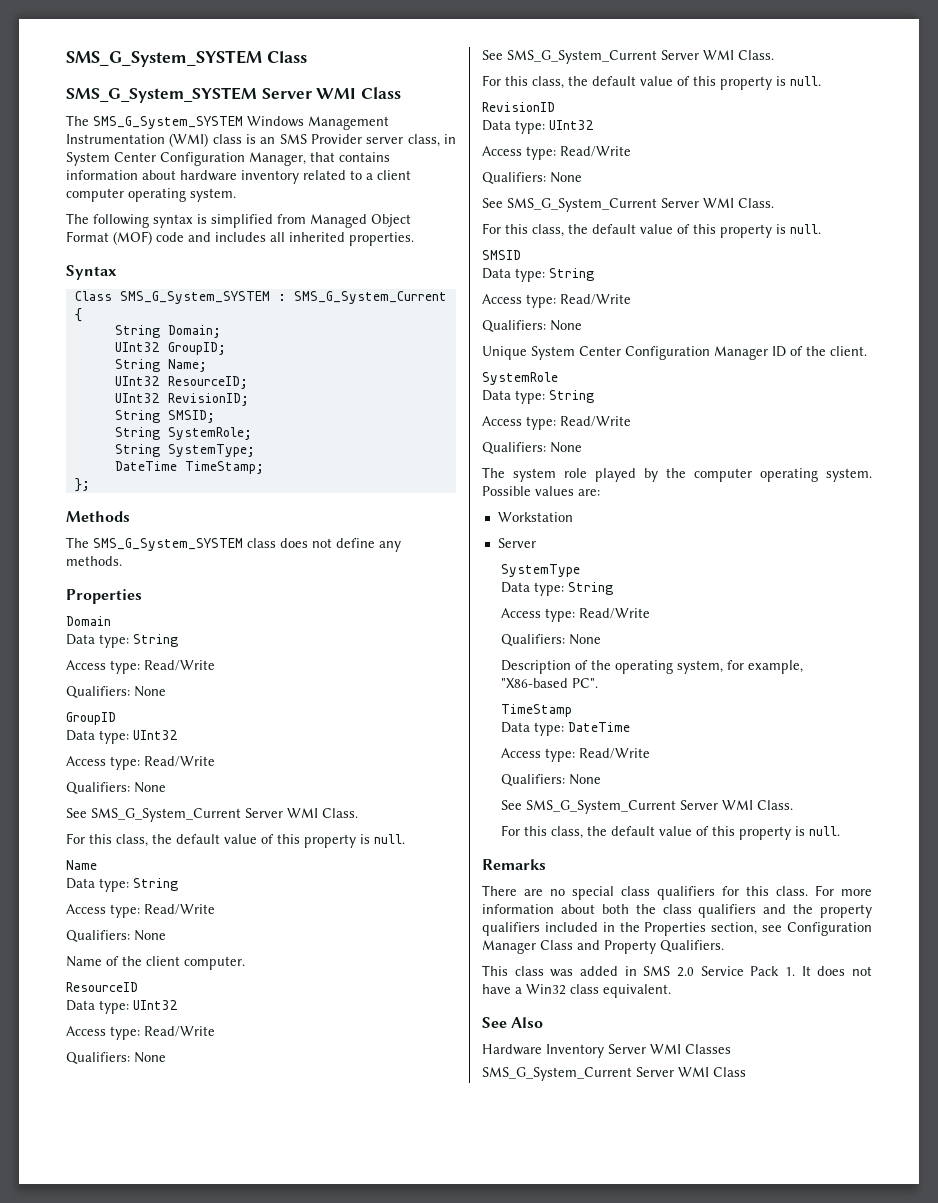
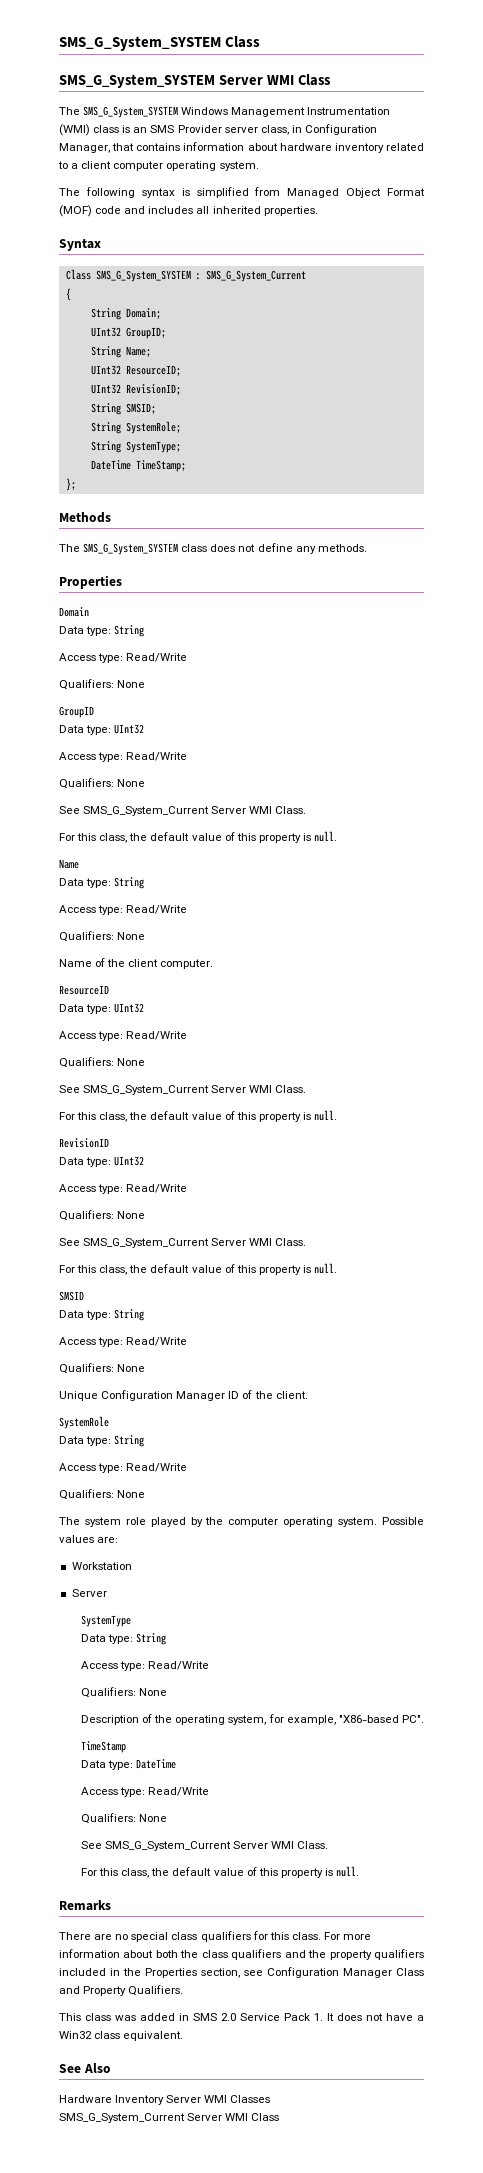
[66,152,156,166] System Center -> (302, 129) none
[531,346,621,360] System Center -> (98, 1396) none

